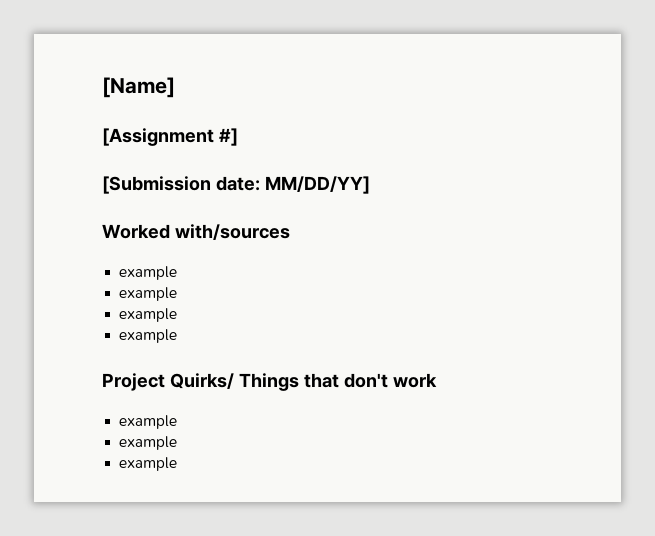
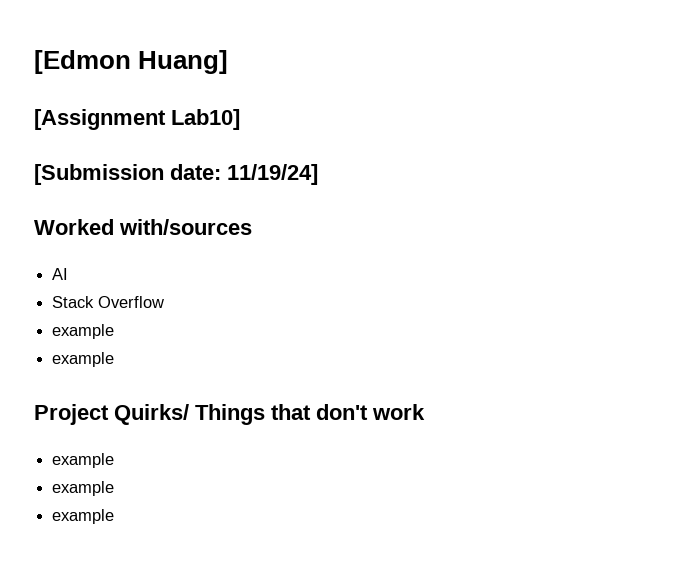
[102,77,175,98] [Name] -> [34,50,229,74] [Edmon Huang]
[218,128,238,146] #] -> [171,109,240,130] Lab10]
[264,176,370,194] MM/DD/YY] -> [227,164,318,185] 11/19/24]
[119,266,178,280] [119,287,178,301] example // example -> [52,268,69,280] [52,296,165,308] AI // Stack Overflow

